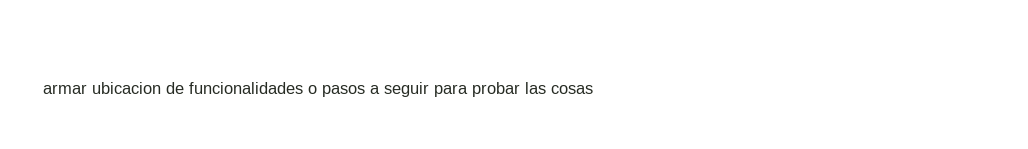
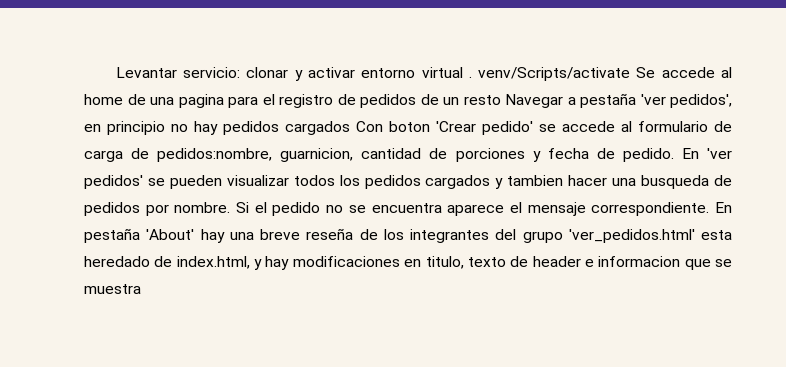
[43,82,593,97] armar ubicacion de funcionalidades o pasos a seguir para probar las cosas -> [115,67,732,81] [84,93,732,108] [84,121,732,135] [84,148,732,162] [84,175,732,189] [84,202,732,216] [84,228,732,243] [84,256,732,270] [84,284,141,294] Levantar servicio: clonar y activar entorno virtual . venv/Scripts/activate Se accede al home de una pagina para el registro de pedidos de un resto Navegar a pestaña 'ver pedidos', en principio no hay pedidos cargados Con boton 'Crear pedido' se accede al formulario de carga de pedidos:nombre, guarnicion, cantidad de porciones y fecha de pedido. En 'ver pedidos' se pueden visualizar todos los pedidos cargados y tambien hacer una busqueda de pedidos por nombre. Si el pedido no se encuentra aparece el mensaje correspondiente. En pestaña 'About' hay una breve reseña de los integrantes del grupo 'ver_pedidos.html' esta heredado de index.html, y hay modificaciones en titulo, texto de header e informacion que se muestra

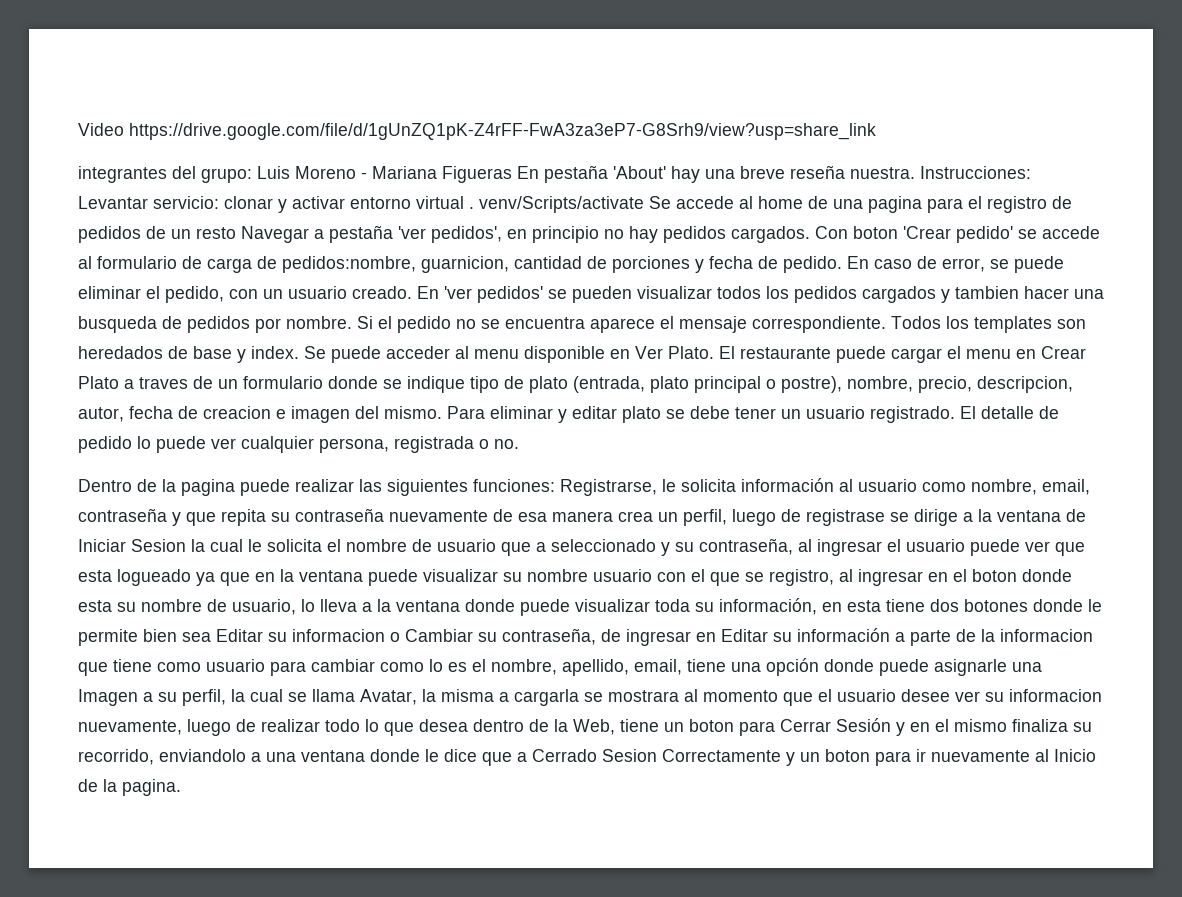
(115, 72) none -> [78,123,876,140] [78,165,1031,183] Video https://drive.google.com/file/d/1gUnZQ1pK-Z4rFF-FwA3za3eP7-G8Srh9/view?usp=share_link // integrantes del grupo: Luis Moreno - Mariana Figueras En pestaña 'About' hay una breve reseña nuestra. Instrucciones:
[285,121,350,135] cargados -> [731,226,810,243] cargados.
(699, 153) none -> [874,256,1064,273] [78,286,439,303] caso de error, se puede eliminar el pedido, con un usuario creado. En
[715,202,732,213] [84,228,732,243] [84,256,732,270] [84,284,141,294] En pestaña 'About' hay una breve reseña de los integrantes del grupo 'ver_pedidos.html' esta heredado de index.html, y hay modificaciones en titulo, texto de header e informacion que se muestra -> [891,316,1086,333] [78,346,1086,363] [78,376,1073,393] [78,406,1059,423] [78,436,519,453] [78,478,1090,496] [78,508,1086,526] [78,538,1085,556] [78,569,1072,586] [78,598,1102,616] [78,628,1093,646] [78,658,1042,676] [78,689,1102,706] [78,718,1092,736] [78,749,1096,766] [78,779,181,796] Todos los templates son heredados de base y index. Se puede acceder al menu disponible en Ver Plato. El restaurante puede cargar el menu en Crear Plato a traves de un formulario donde se indique tipo de plato (entrada, plato principal o postre), nombre, precio, descripcion, autor, fecha de creacion e imagen del mismo. Para eliminar y editar plato se debe tener un usuario registrado. El detalle de pedido lo puede ver cualquier persona, registrada o no. // Dentro de la pagina puede realizar las siguientes funciones: Registrarse, le solicita información al usuario como nombre, email, contraseña y que repita su contraseña nuevamente de esa manera crea un perfil, luego de registrase se dirige a la ventana de Iniciar Sesion la cual le solicita el nombre de usuario que a seleccionado y su contraseña, al ingresar el usuario puede ver que esta logueado ya que en la ventana puede visualizar su nombre usuario con el que se registro, al ingresar en el boton donde esta su nombre de usuario, lo lleva a la ventana donde puede visualizar toda su información, en esta tiene dos botones donde le permite bien sea Editar su informacion o Cambiar su contraseña, de ingresar en Editar su información a parte de la informacion que tiene como usuario para cambiar como lo es el nombre, apellido, email, tiene una opción donde puede asignarle una Imagen a su perfil, la cual se llama Avatar, la misma a cargarla se mostrara al momento que el usuario desee ver su informacion nuevamente, luego de realizar todo lo que desea dentro de la Web, tiene un boton para Cerrar Sesión y en el mismo finaliza su recorrido, enviandolo a una ventana donde le dice que a Cerrado Sesion Correctamente y un boton para ir nuevamente al Inicio de la pagina.

